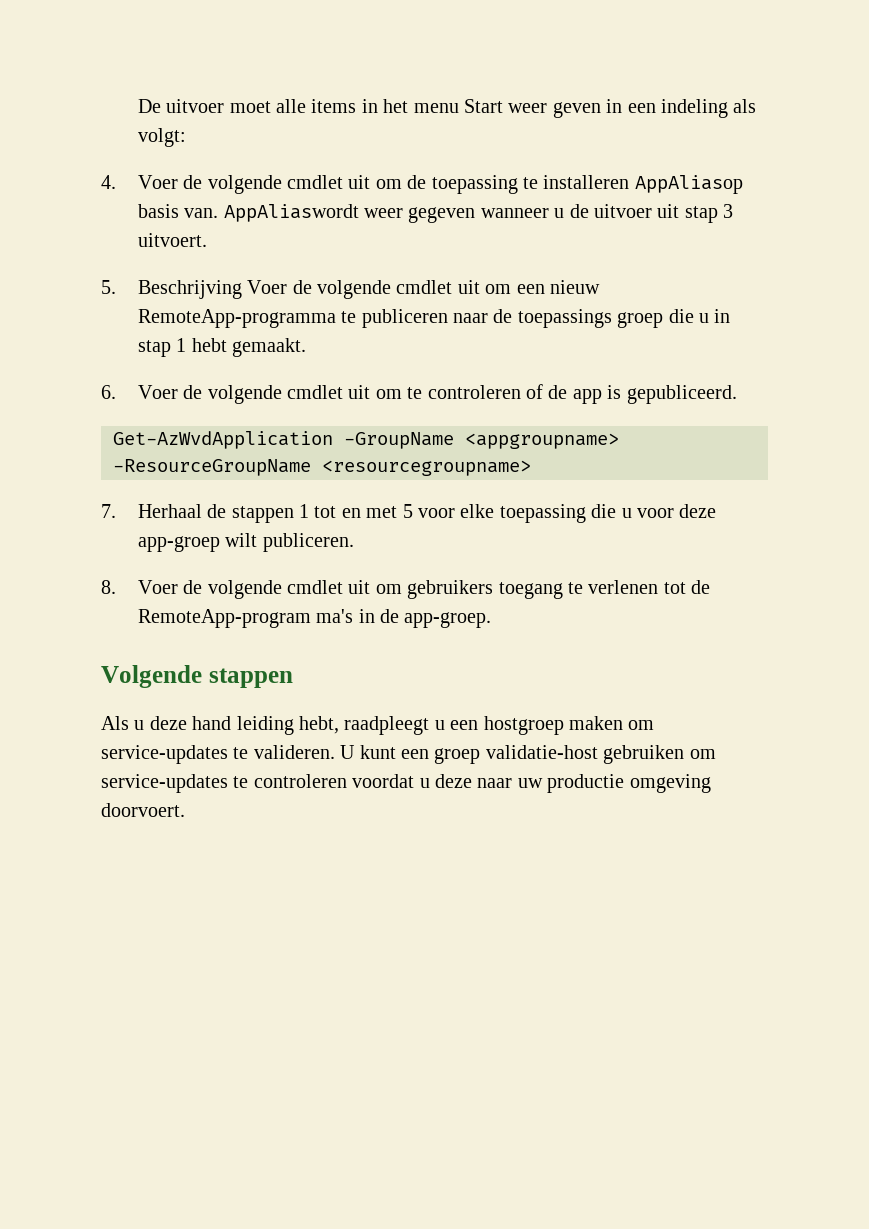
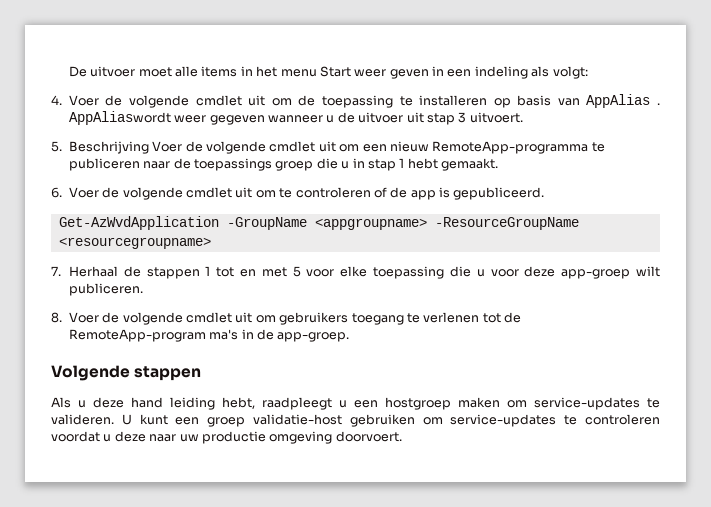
[634,175,743,194] [137,204,219,218] AppAliasop basis van. -> [493,94,660,108] op basis van AppAlias .

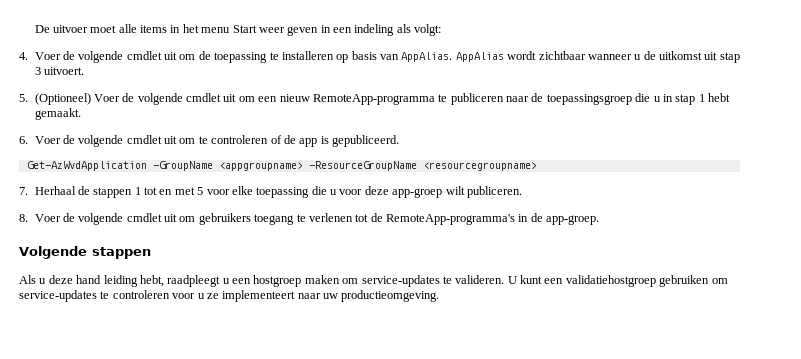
[586,94,660,108] [68,111,265,125] AppAlias . AppAliaswordt weer gegeven -> [401,51,586,62] AppAlias. AppAlias wordt zichtbaar
[358,112,404,123] uitvoer -> [659,51,703,60] uitkomst
[68,141,149,154] Beschrijving -> [34,93,91,105] (Optioneel)
[194,158,314,171] toepassings groep -> [546,94,632,105] toepassingsgroep
[68,329,239,342] RemoteApp-program ma's -> [386,214,516,225] RemoteApp-programma's
[207,414,342,427] groep validatie-host -> [565,275,656,287] validatiehostgroep
[51,431,402,444] voordat u deze naar uw productie omgeving doorvoert. -> [172,290,440,302] voor u ze implementeert naar uw productieomgeving.

